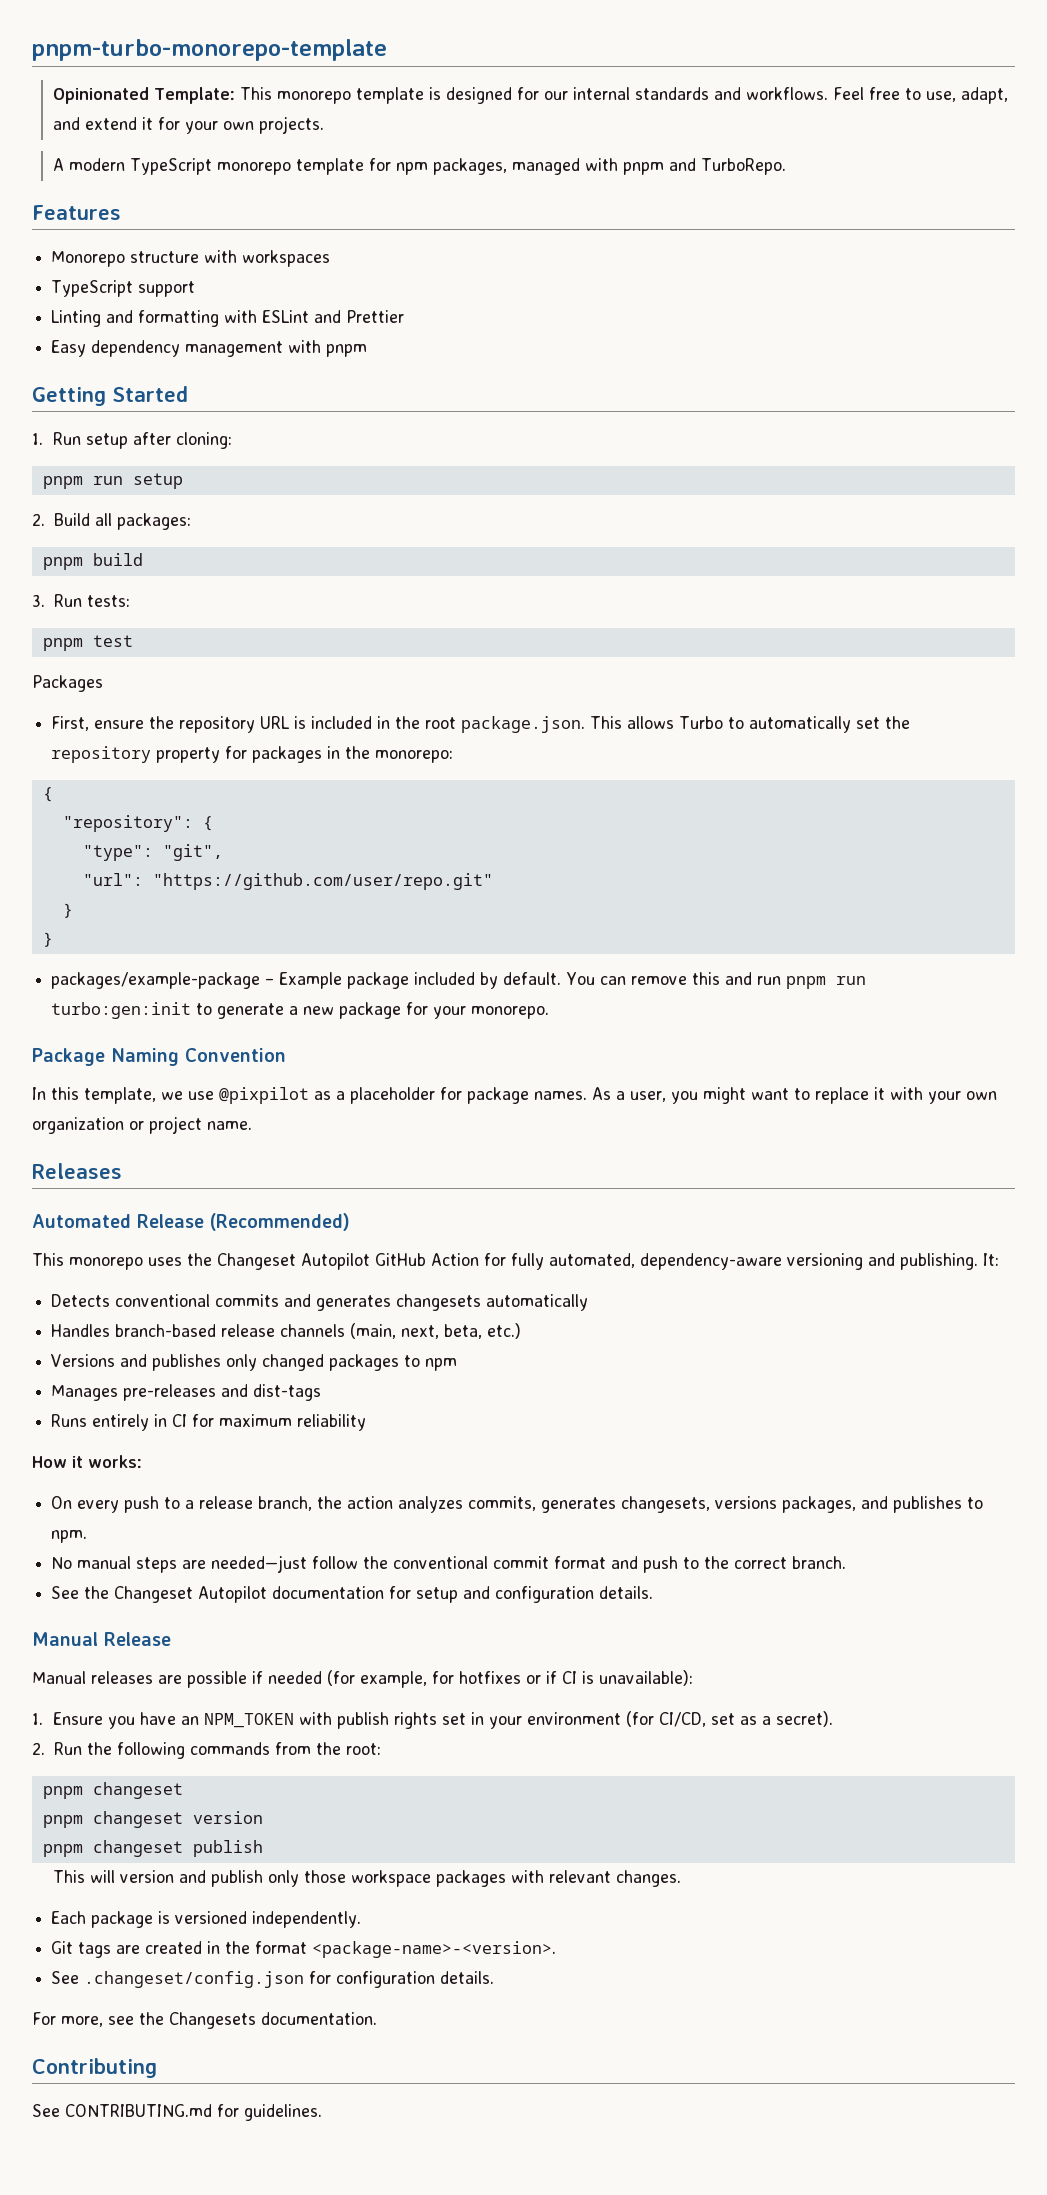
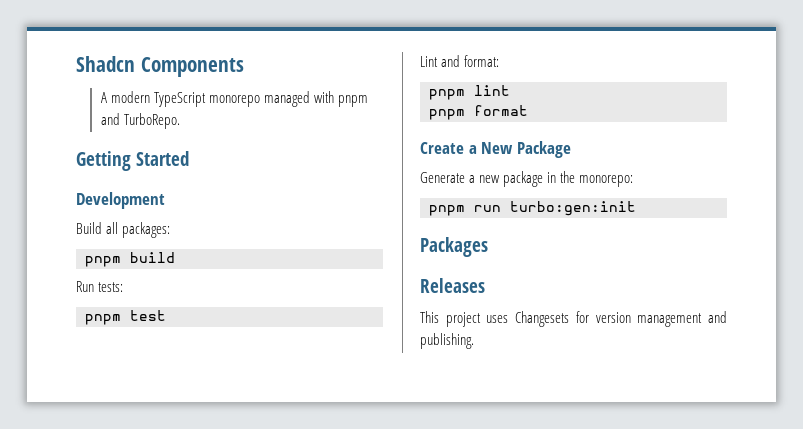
[32,39,387,61] [52,87,1008,104] [52,116,324,134] pnpm-turbo-monorepo-template // Opinionated Template: This monorepo template is designed for our internal standards and workflows. Feel free to use, adapt, and extend it for your own projects. -> [76,56,244,77] Shadcn Components
[295,158,507,175] template for npm packages, -> (260, 101) none
[32,205,121,220] [51,250,331,267] [51,280,196,297] [51,310,405,327] [51,340,368,357] [32,386,188,406] [32,432,232,449] [42,473,183,489] [32,513,45,526] Features // Monorepo structure with workspaces // TypeScript support // Linting and formatting with ESLint and Prettier // Easy dependency management with pnpm // Getting Started // 1. Run setup after cloning: // pnpm run setup // 2. -> [76,151,190,171] [76,192,165,209] Getting Started // Development //
[32,594,45,607] 3. -> (175, 257) none
[32,675,103,692] [51,716,911,733] [51,746,454,763] [42,787,53,802] [62,815,213,832] [82,844,223,861] [82,873,493,890] [62,903,73,918] [42,932,53,947] [51,972,867,989] [51,1002,550,1019] [32,1048,286,1066] [32,1087,997,1104] [32,1116,252,1134] [32,1163,122,1179] [32,1213,350,1231] [32,1253,999,1270] [51,1294,589,1311] [51,1323,522,1339] [51,1354,458,1371] [51,1384,322,1401] [51,1414,367,1431] [32,1455,142,1468] [51,1496,984,1513] [51,1530,88,1543] [51,1555,847,1573] [51,1586,654,1603] [32,1632,171,1646] [32,1670,693,1688] [32,1711,833,1729] [32,1742,381,1759] [42,1782,183,1799] [42,1811,263,1828] [42,1840,263,1857] [52,1870,681,1887] [51,1911,362,1928] [51,1941,557,1958] [51,1971,495,1988] [32,2012,377,2029] [32,2058,157,2078] [32,2104,322,2121] Packages // First, ensure the repository URL is included in the root package.json. This allows Turbo to automatically set the repository property for packages in the monorepo: // { // "repository": { // "type": "git", // "url": "https://github.com/user/repo.git" // } // } // packages/example-package – Example package included by default. You can remove this and run pnpm run turbo:gen:init to generate a new package for your monorepo. // Package Naming Convention // In this template, we use @pixpilot as a placeholder for package names. As a user, you might want to replace it with your own organization or project name. // Releases // Automated Release (Recommended) // This monorepo uses the Changeset Autopilot GitHub Action for fully automated, dependency-aware versioning and publishing. It: // Detects conventional commits and generates changesets automatically // Handles branch-based release channels (main, next, beta, etc.) // Versions and publishes only changed packages to npm // Manages pre-releases and dist-tags // Runs entirely in CI for maximum reliability // How it works: // On every push to a release branch, the action analyzes commits, generates changesets, versions packages, and publishes to npm. // No manual steps are needed—just follow the conventional commit format and push to the correct branch. // See the Changeset Autopilot documentation for setup and configuration details. // Manual Release // Manual releases are possible if needed (for example, for hotfixes or if CI is unavailable): // 1. Ensure you have an NPM_TOKEN with publish rights set in your environment (for CI/CD, set as a secret). // 2. Run the following commands from the root: // pnpm changeset // pnpm changeset version // pnpm changeset publish // This will version and publish only those workspace packages with relevant changes. // Each package is versioned independently. // Git tags are created in the format <package-name>-<version>. // See .changeset/config.json for configuration details. // For more, see the Changesets documentation. // Contributing // See CONTRIBUTING.md for guidelines. -> [420,55,500,67] [429,85,510,100] [429,105,528,120] [420,141,571,158] [420,171,634,187] [429,201,636,216] [420,237,488,257] [420,278,485,293] [420,311,727,327] [420,333,474,349] Lint and format: // pnpm lint // pnpm format // Create a New Package // Generate a new package in the monorepo: // pnpm run turbo:gen:init // Packages // Releases // This project uses Changesets for version management and publishing.

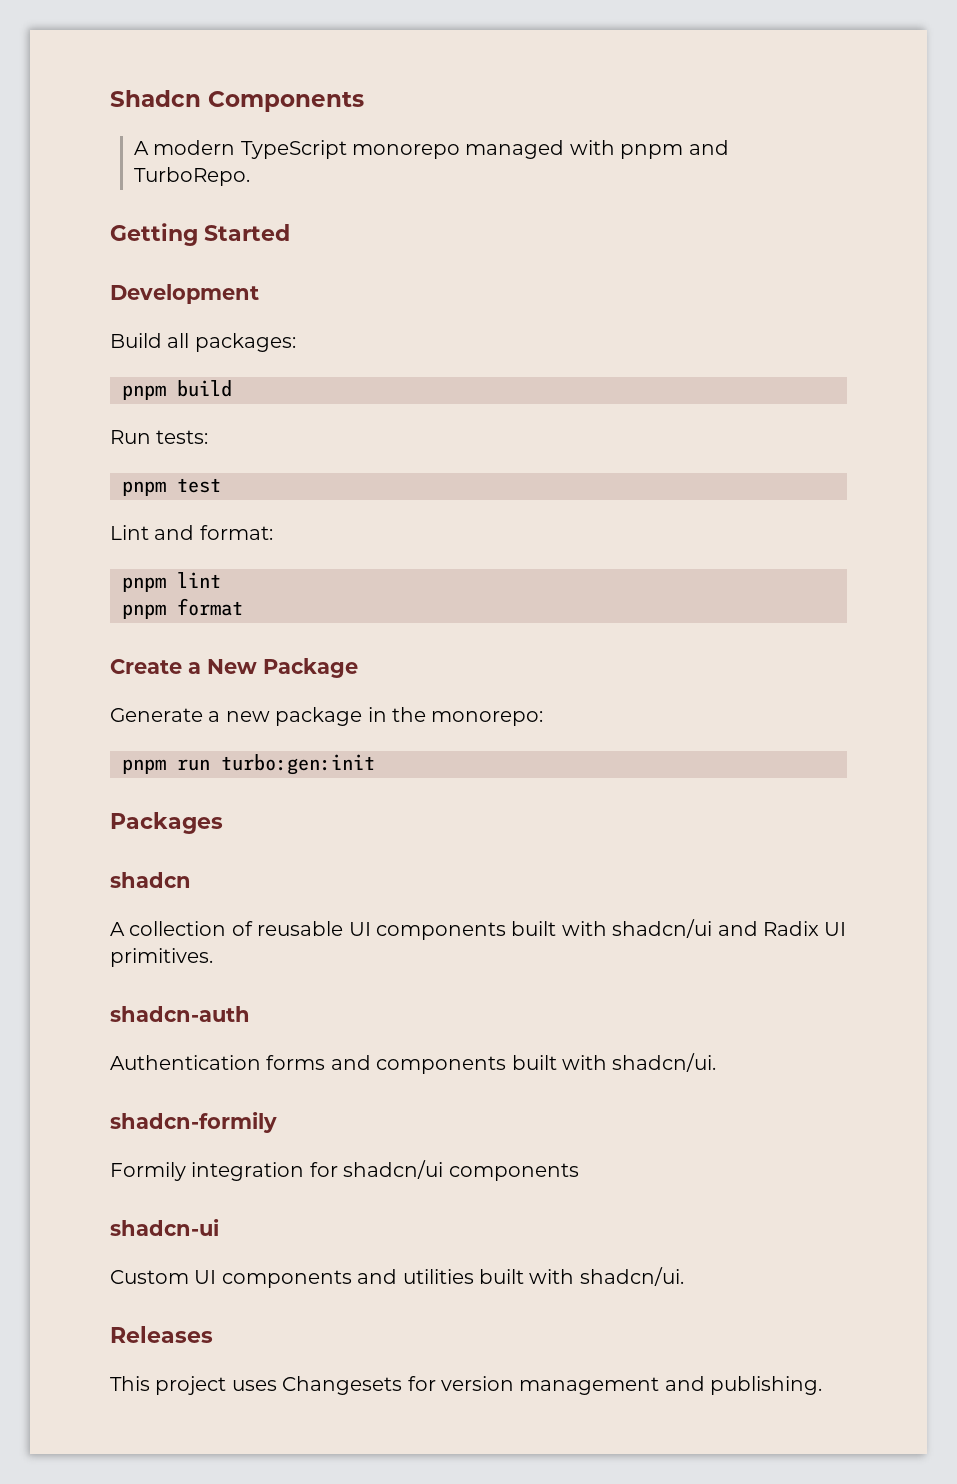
(488, 247) none -> [110,872,191,888] [110,919,847,940] [110,948,213,967] [110,1006,250,1022] [110,1053,717,1074] [110,1112,277,1133] [110,1160,579,1181] [110,1219,219,1236] [110,1267,684,1288] // shadcn // A collection of reusable UI components built with shadcn/ui and Radix UI primitives. // shadcn-auth // Authentication forms and components built with shadcn/ui. // shadcn-formily // Formily integration for shadcn/ui components // shadcn-ui // Custom UI components and utilities built with shadcn/ui.

